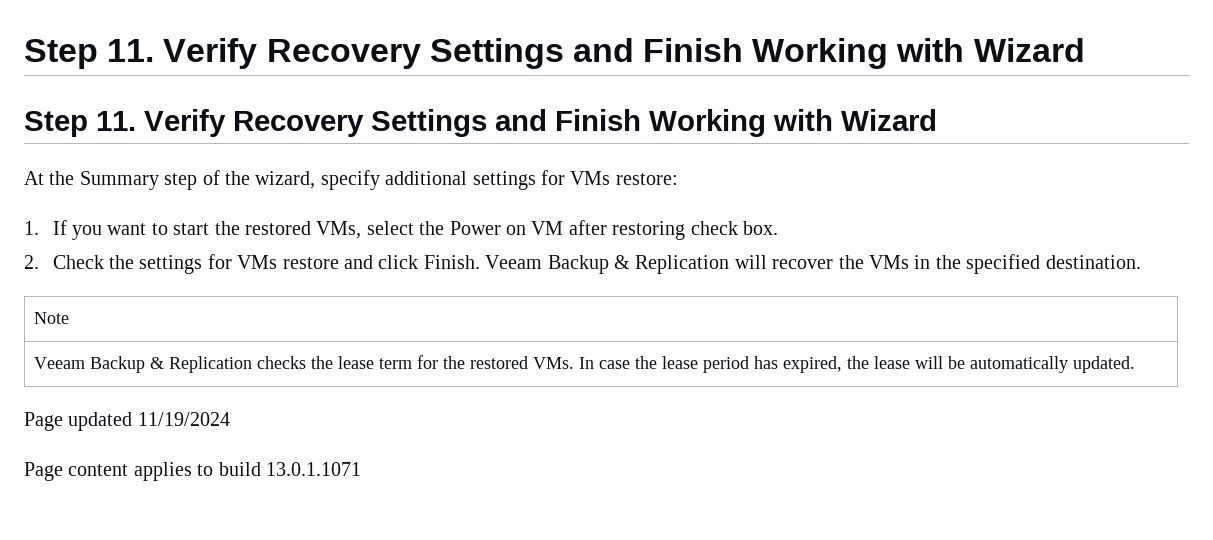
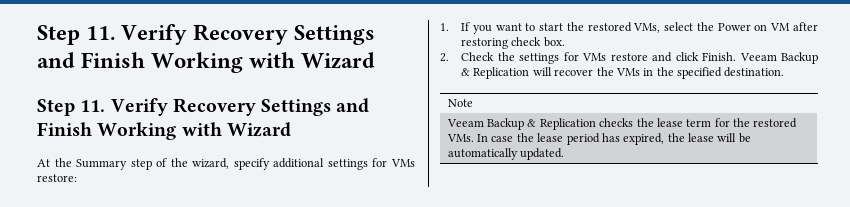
[24,412,230,431] [24,462,361,481] // Page updated 11/19/2024 // Page content applies to build 13.0.1.1071 -> (565, 154) none

